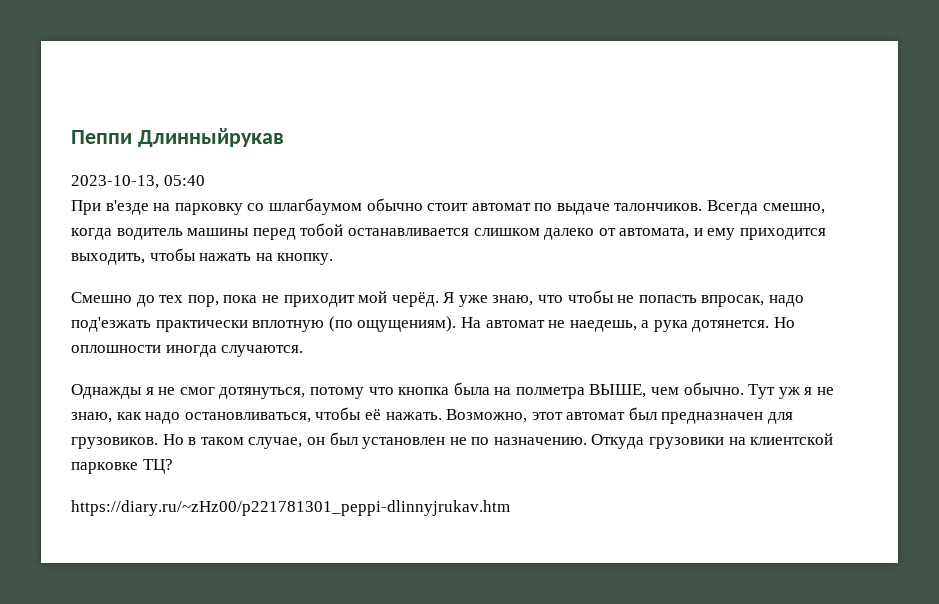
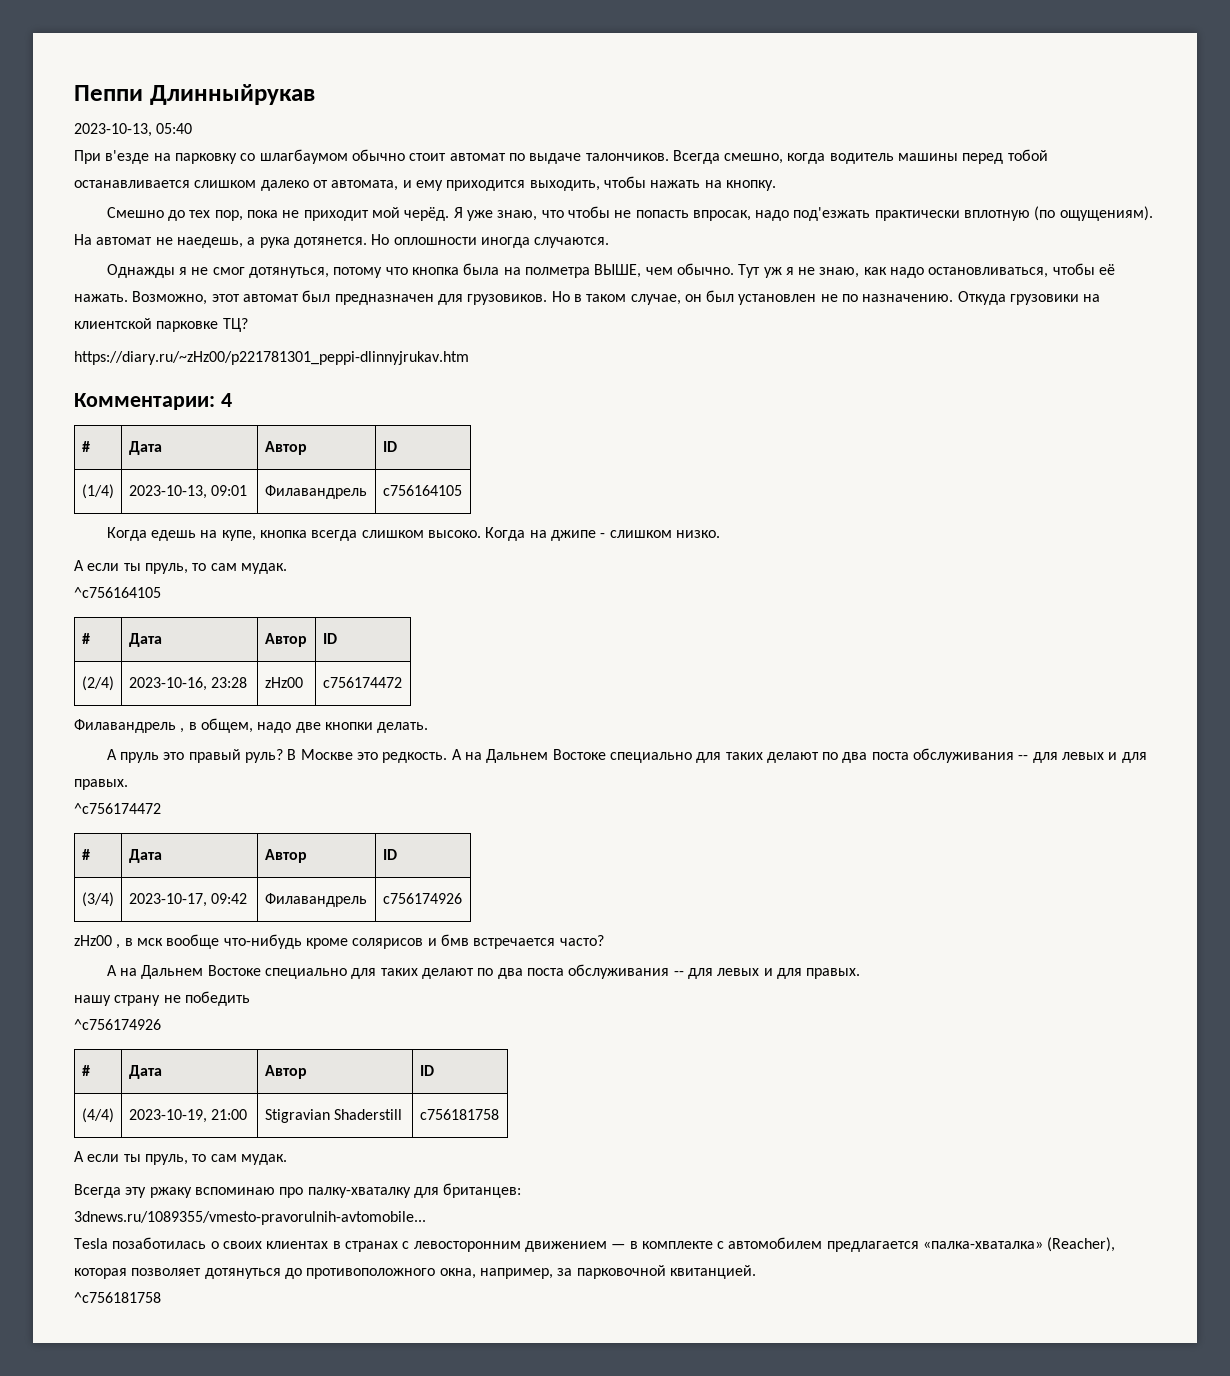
(510, 508) none -> [74,393,232,410] [81,441,90,452] [128,441,162,455] [264,441,307,455] [382,441,397,452] [81,484,114,499] [128,485,247,499] [264,485,367,499] [382,485,462,496] [106,527,720,541] [74,560,287,574] [74,587,161,598] [81,633,90,644] [128,633,162,647] [264,633,307,647] [322,633,337,644] [81,676,114,691] [128,677,247,691] [264,677,303,688] [322,677,402,688] [74,718,429,733] [106,748,1147,763] [74,779,128,790] [74,803,161,814] [81,849,90,860] [128,849,162,863] [264,849,307,863] [382,849,397,860] [81,892,114,907] [128,893,247,907] [264,893,367,907] [382,893,462,904] [74,934,604,949] [106,964,861,979] [74,991,250,1006] [74,1019,161,1030] [81,1065,90,1076] [128,1065,162,1079] [264,1065,307,1079] [419,1065,434,1076] [81,1108,114,1123] [128,1109,247,1123] [264,1109,402,1123] [419,1109,499,1120] [74,1151,287,1165] [74,1183,522,1198] [74,1211,426,1225] [74,1237,1116,1252] [74,1265,756,1279] [74,1292,161,1303] // Комментарии: 4 // # | Дата | Автор | ID // (1/4) | 2023-10-13, 09:01 | Филавандрель | c756164105 // Когда едешь на купе, кнопка всегда слишком высоко. Когда на джипе - слишком низко. // А если ты пруль, то сам мудак. // ^c756164105 // # | Дата | Автор | ID // (2/4) | 2023-10-16, 23:28 | zHz00 | c756174472 // Филавандрель , в общем, надо две кнопки делать. // А пруль это правый руль? В Москве это редкость. А на Дальнем Востоке специально для таких делают по два поста обслуживания -- для левых и для правых. // ^c756174472 // # | Дата | Автор | ID // (3/4) | 2023-10-17, 09:42 | Филавандрель | c756174926 // zHz00 , в мск вообще что-нибудь кроме солярисов и бмв встречается часто? // А на Дальнем Востоке специально для таких делают по два поста обслуживания -- для левых и для правых. // нашу страну не победить // ^c756174926 // # | Дата | Автор | ID // (4/4) | 2023-10-19, 21:00 | Stigravian Shaderstill | c756181758 // А если ты пруль, то сам мудак. // Всегда эту ржаку вспоминаю про палку-хваталку для британцев: // 3dnews.ru/1089355/vmesto-pravorulnih-avtomobile... // Tesla позаботилась о своих клиентах в странах с левосторонним движением — в комплекте с автомобилем предлагается «палка-хваталка» (Reacher), которая позволяет дотянуться до противоположного окна, например, за парковочной квитанцией. // ^c756181758

